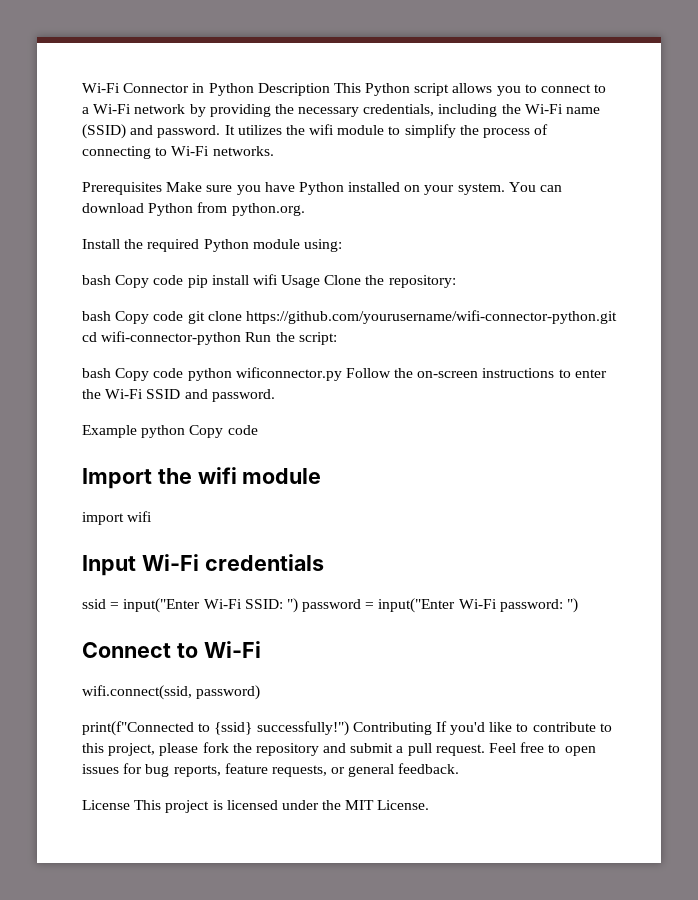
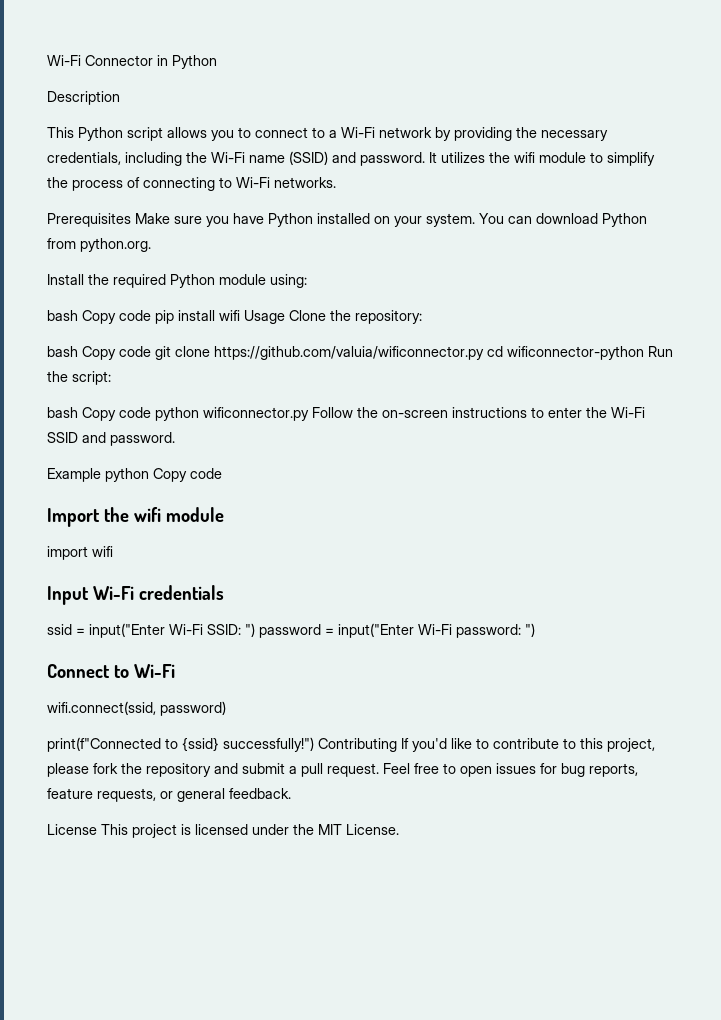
(254, 89) none -> (217, 62) //
(330, 89) none -> (120, 98) //
[245,310,617,324] [82,331,242,345] https://github.com/yourusername/wifi-connector-python.git cd wifi-connector-python -> [214,346,644,360] https://github.com/valuia/wificonnector.py cd wificonnector-python

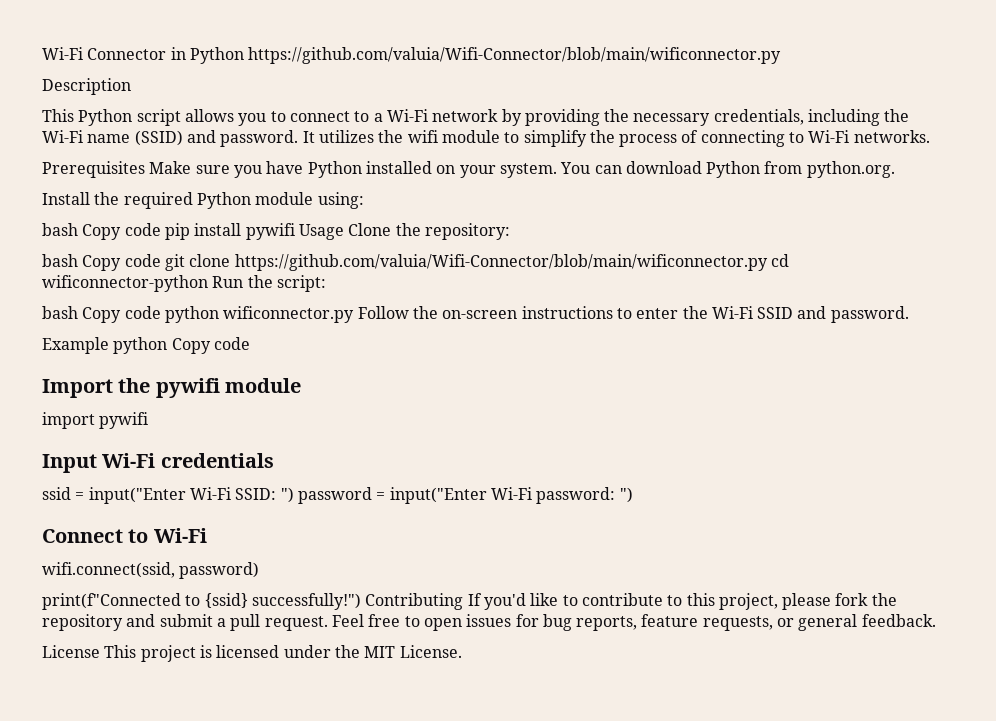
(217, 62) none -> [248,47,782,64] https://github.com/valuia/Wifi-Connector/blob/main/wificonnector.py
[219,310,240,321] wifi -> [245,223,295,240] pywifi
[214,346,484,360] https://github.com/valuia/wificonnector.py -> [234,254,768,271] https://github.com/valuia/Wifi-Connector/blob/main/wificonnector.py
[133,507,161,522] wifi -> [155,378,220,398] pywifi
[92,546,113,557] wifi -> [99,412,149,429] pywifi

